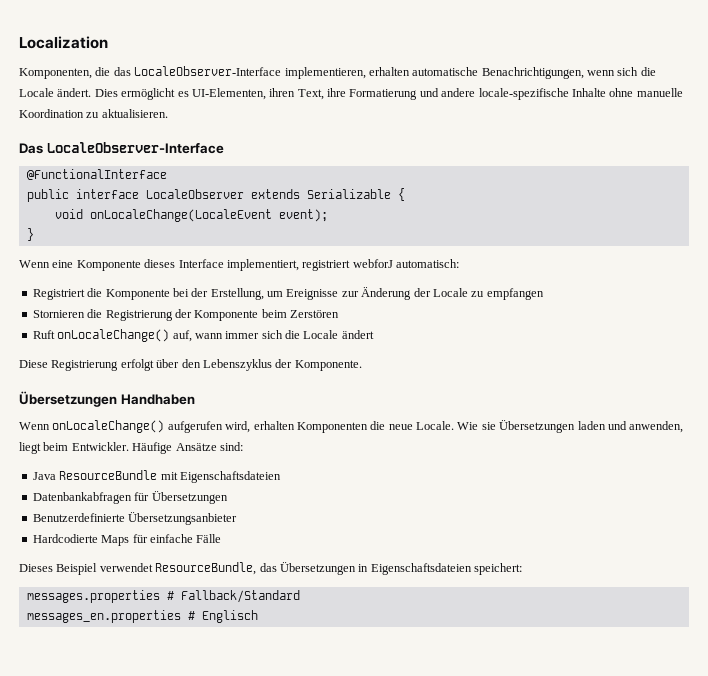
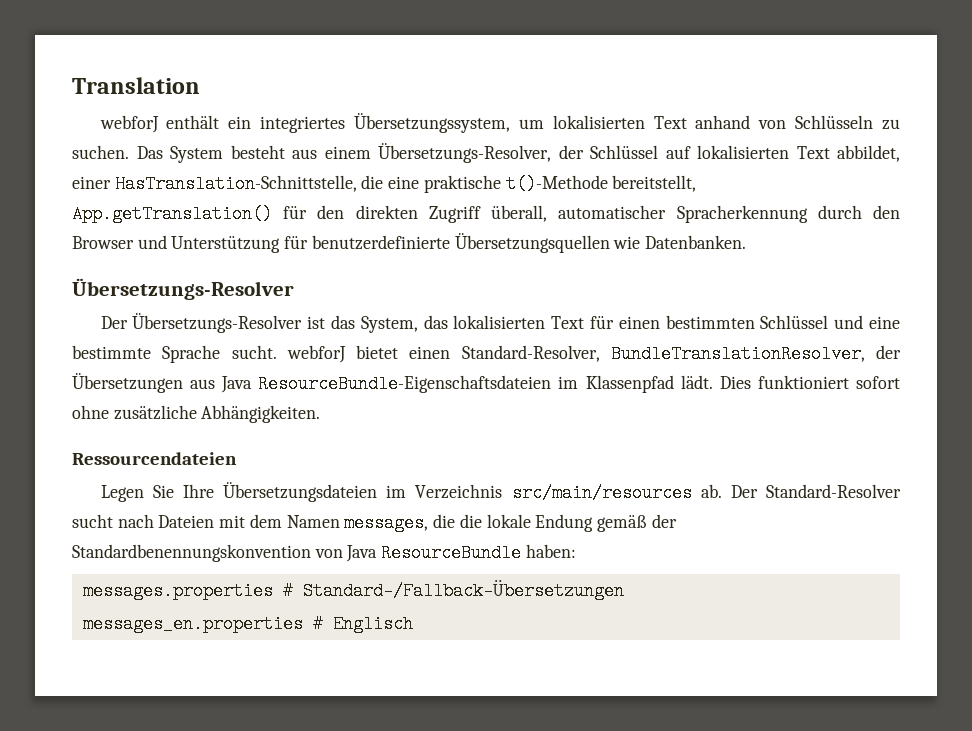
[19,36,108,49] [19,66,656,79] [19,88,683,100] [19,109,168,118] [19,142,224,154] [26,169,167,180] [26,188,405,202] [54,209,328,222] [26,228,34,241] [19,259,459,271] [32,287,544,300] [32,309,339,321] [32,329,374,342] [19,359,362,371] [19,391,195,407] [19,420,684,433] [19,442,243,454] [32,470,281,483] [32,491,228,504] [32,512,238,525] [32,534,222,546] [19,562,522,575] Localization // Komponenten, die das LocaleObserver-Interface implementieren, erhalten automatische Benachrichtigungen, wenn sich die Locale ändert. Dies ermöglicht es UI-Elementen, ihren Text, ihre Formatierung und andere locale-spezifische Inhalte ohne manuelle Koordination zu aktualisieren. // Das LocaleObserver-Interface // @FunctionalInterface // public interface LocaleObserver extends Serializable { // void onLocaleChange(LocaleEvent event); // } // Wenn eine Komponente dieses Interface implementiert, registriert webforJ automatisch: // Registriert die Komponente bei der Erstellung, um Ereignisse zur Änderung der Locale zu empfangen // Stornieren die Registrierung der Komponente beim Zerstören // Ruft onLocaleChange() auf, wann immer sich die Locale ändert // Diese Registrierung erfolgt über den Lebenszyklus der Komponente. // Übersetzungen Handhaben // Wenn onLocaleChange() aufgerufen wird, erhalten Komponenten die neue Locale. Wie sie Übersetzungen laden und anwenden, liegt beim Entwickler. Häufige Ansätze sind: // Java ResourceBundle mit Eigenschaftsdateien // Datenbankabfragen für Übersetzungen // Benutzerdefinierte Übersetzungsanbieter // Hardcodierte Maps für einfache Fälle // Dieses Beispiel verwendet ResourceBundle, das Übersetzungen in Eigenschaftsdateien speichert: -> [72,77,200,94] [99,113,901,133] [72,143,900,163] [72,175,697,193] [72,205,900,223] [72,233,747,253] [72,278,294,300] [100,313,900,333] [72,345,901,363] [72,373,900,393] [72,405,321,423] [72,452,237,465] [100,482,902,502] [72,514,677,532] [72,544,576,562] Translation // webforJ enthält ein integriertes Übersetzungssystem, um lokalisierten Text anhand von Schlüsseln zu suchen. Das System besteht aus einem Übersetzungs-Resolver, der Schlüssel auf lokalisierten Text abbildet, einer HasTranslation-Schnittstelle, die eine praktische t()-Methode bereitstellt, App.getTranslation() für den direkten Zugriff überall, automatischer Spracherkennung durch den Browser und Unterstützung für benutzerdefinierte Übersetzungsquellen wie Datenbanken. // Übersetzungs-Resolver // Der Übersetzungs-Resolver ist das System, das lokalisierten Text für einen bestimmten Schlüssel und eine bestimmte Sprache sucht. webforJ bietet einen Standard-Resolver, BundleTranslationResolver, der Übersetzungen aus Java ResourceBundle-Eigenschaftsdateien im Klassenpfad lädt. Dies funktioniert sofort ohne zusätzliche Abhängigkeiten. // Ressourcendateien // Legen Sie Ihre Übersetzungsdateien im Verzeichnis src/main/resources ab. Der Standard-Resolver sucht nach Dateien mit dem Namen messages, die die lokale Endung gemäß der Standardbenennungskonvention von Java ResourceBundle haben:
[180,590,300,603] Fallback/Standard -> [302,580,624,600] Standard-/Fallback-Übersetzungen

